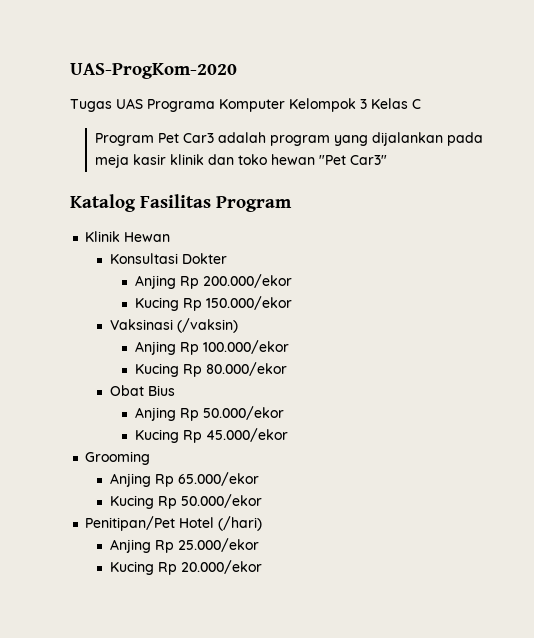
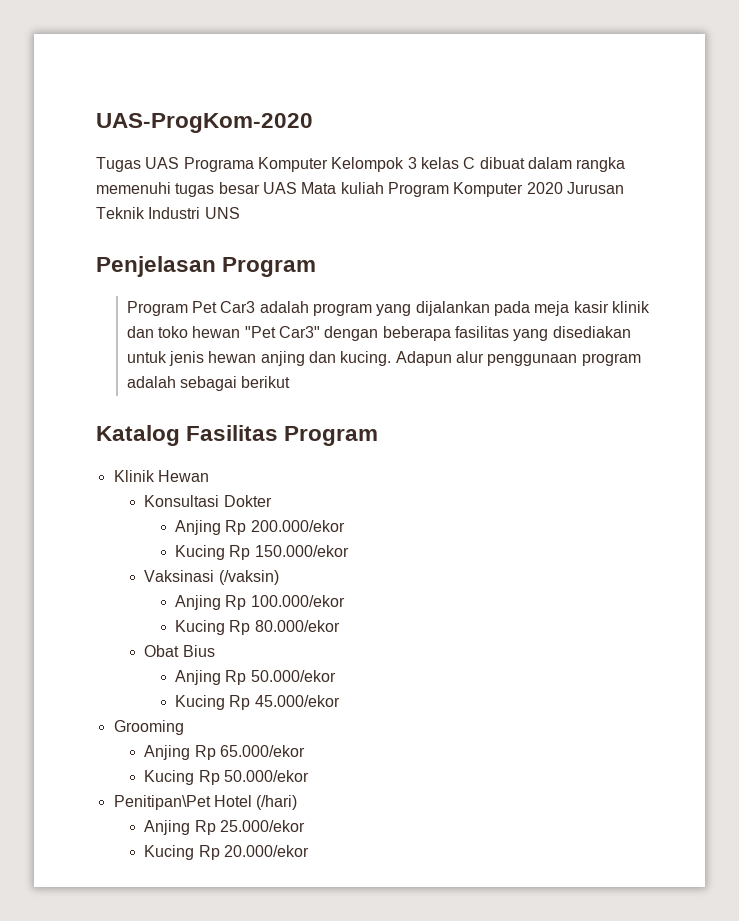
[371,98,408,109] Kelas -> [420,157,459,169] kelas
(421, 104) none -> [479,157,626,172] [96,182,624,197] [96,207,240,219] [96,256,317,277] dibuat dalam rangka memenuhi tugas besar UAS Mata kuliah Program Komputer 2020 Jurusan Teknik Industri UNS // Penjelasan Program
(387, 160) none -> [324,326,631,341] [126,351,641,366] [126,376,291,391] dengan beberapa fasilitas yang disediakan untuk jenis hewan anjing dan kucing. Adapun alur penggunaan program adalah sebagai berikut
[85,516,176,531] Penitipan/Pet -> [113,795,211,810] Penitipan\Pet

